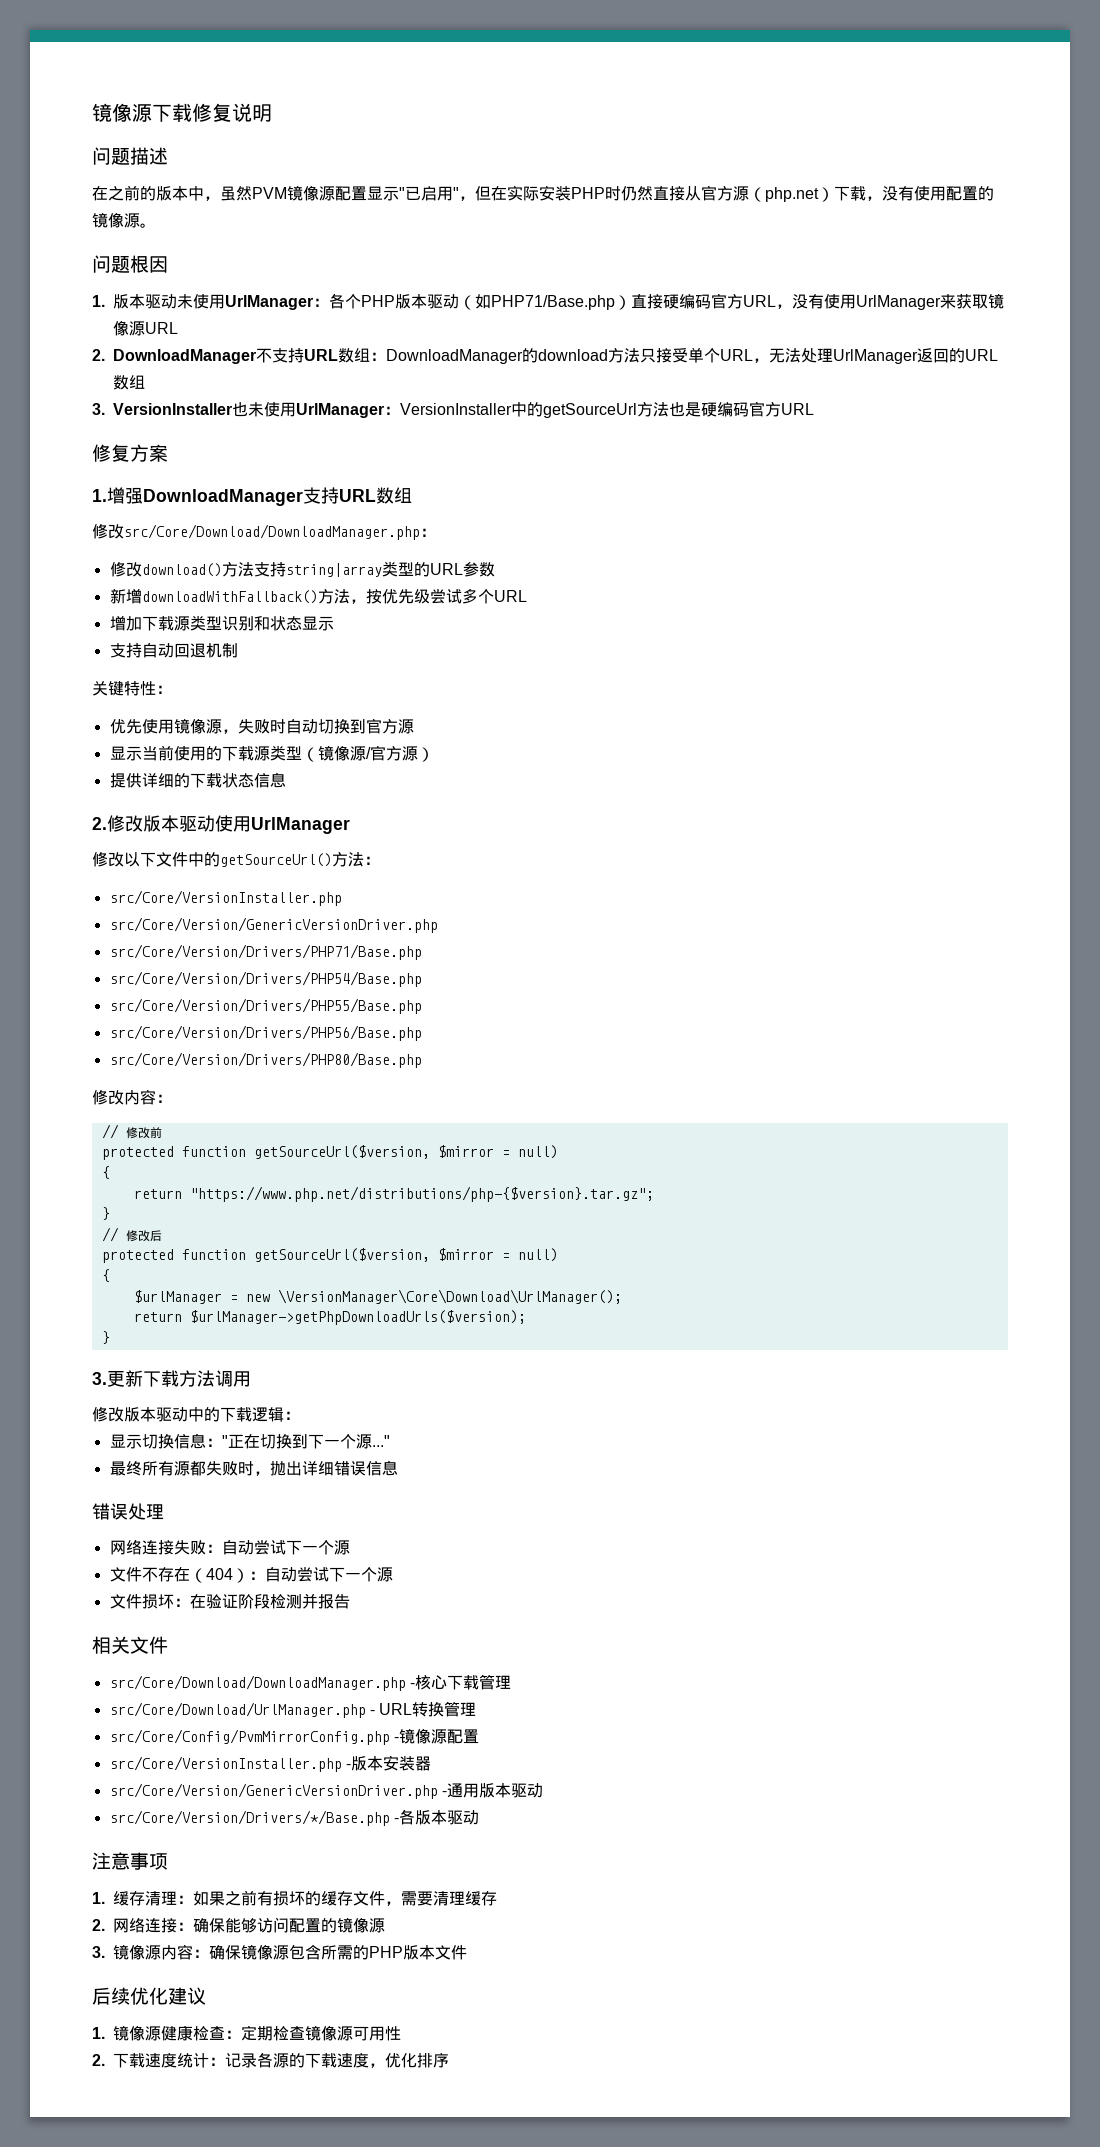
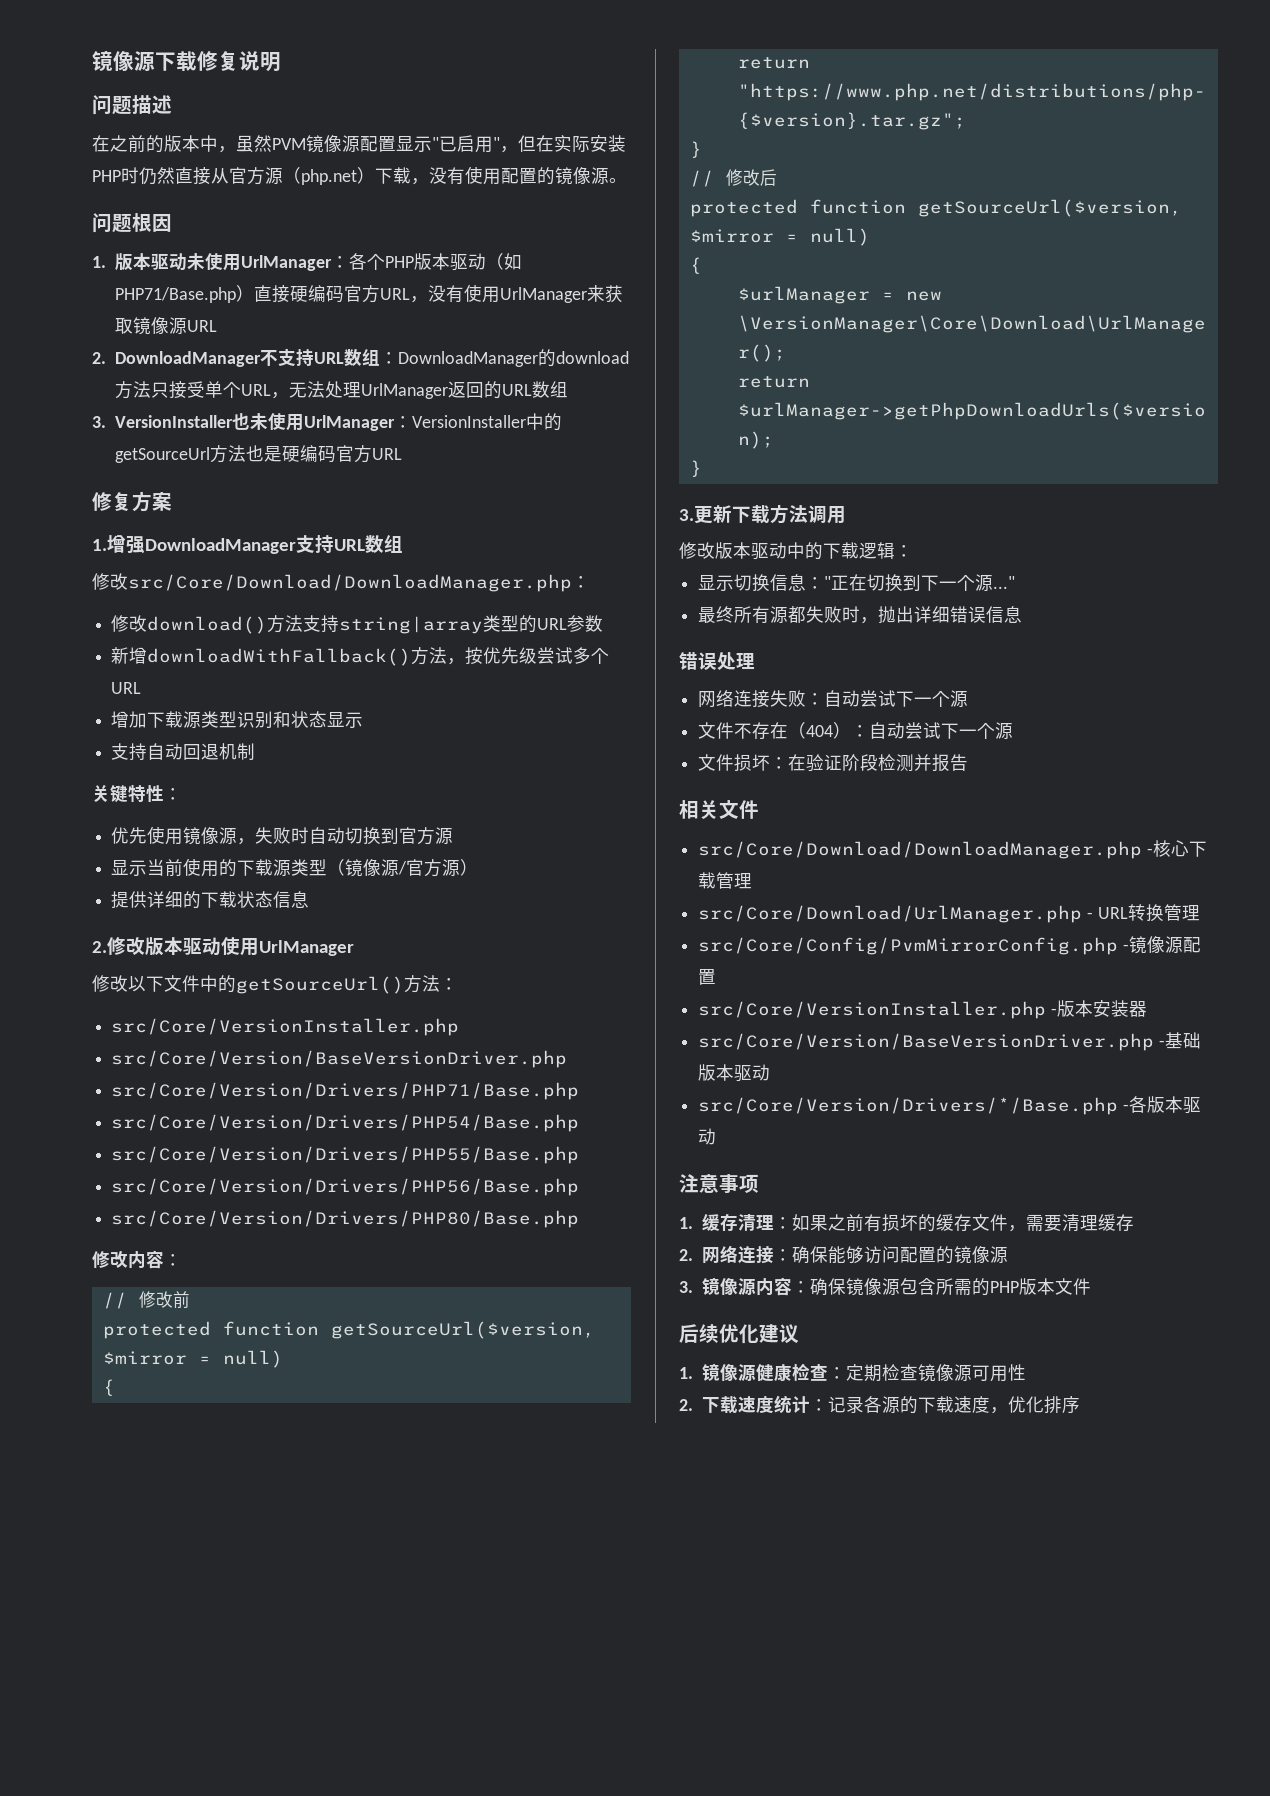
[109,917,438,933] src/Core/Version/GenericVersionDriver.php -> [111,1050,568,1068] src/Core/Version/BaseVersionDriver.php
[109,1783,479,1799] src/Core/Version/GenericVersionDriver.php -通用 -> [698,1032,1201,1051] src/Core/Version/BaseVersionDriver.php -基础

